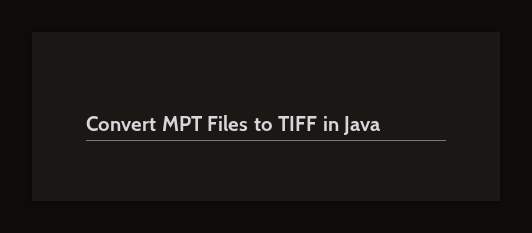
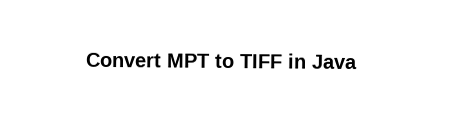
[207,115,249,131] Files -> (210, 60) none

